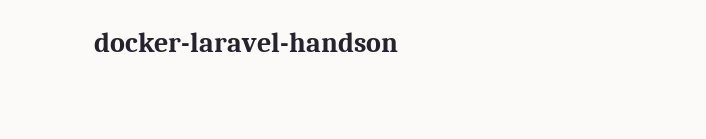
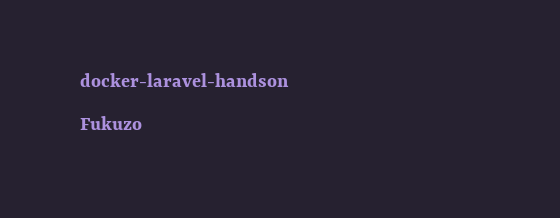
(398, 42) none -> [80,116,142,130] // Fukuzo

